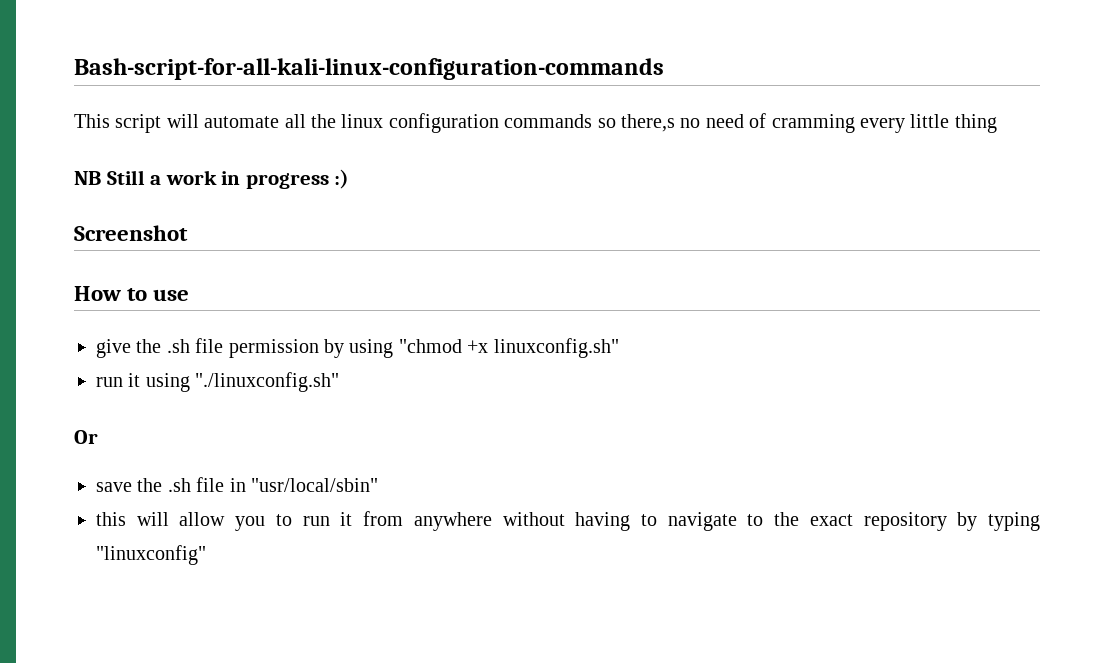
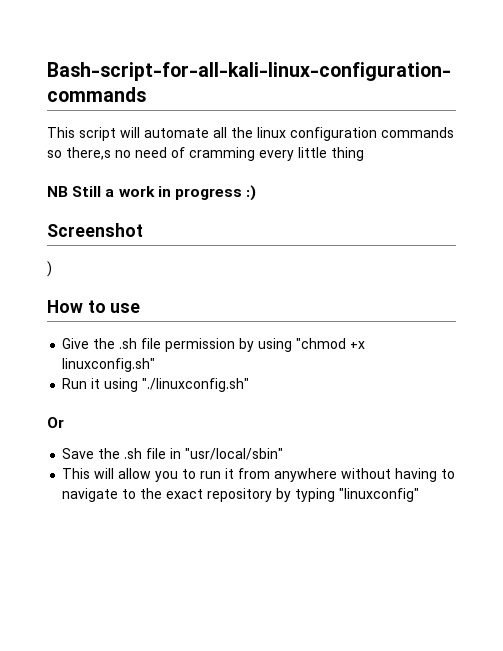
(188, 233) none -> [47,261,52,277] // )
[96,339,131,358] give -> [62,338,90,349] Give
[96,377,123,387] run -> [62,378,88,389] Run
[96,482,132,492] save -> [62,448,95,459] Save
[96,512,126,526] this -> [62,468,91,479] This

